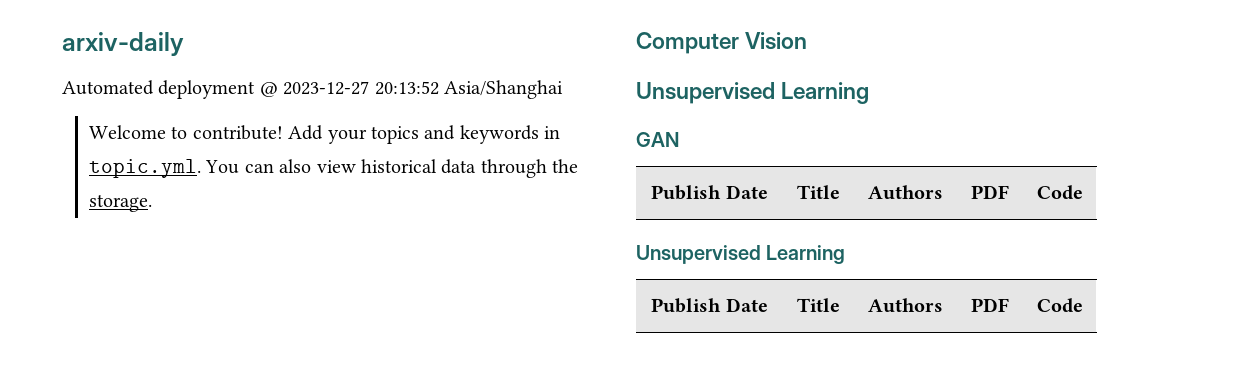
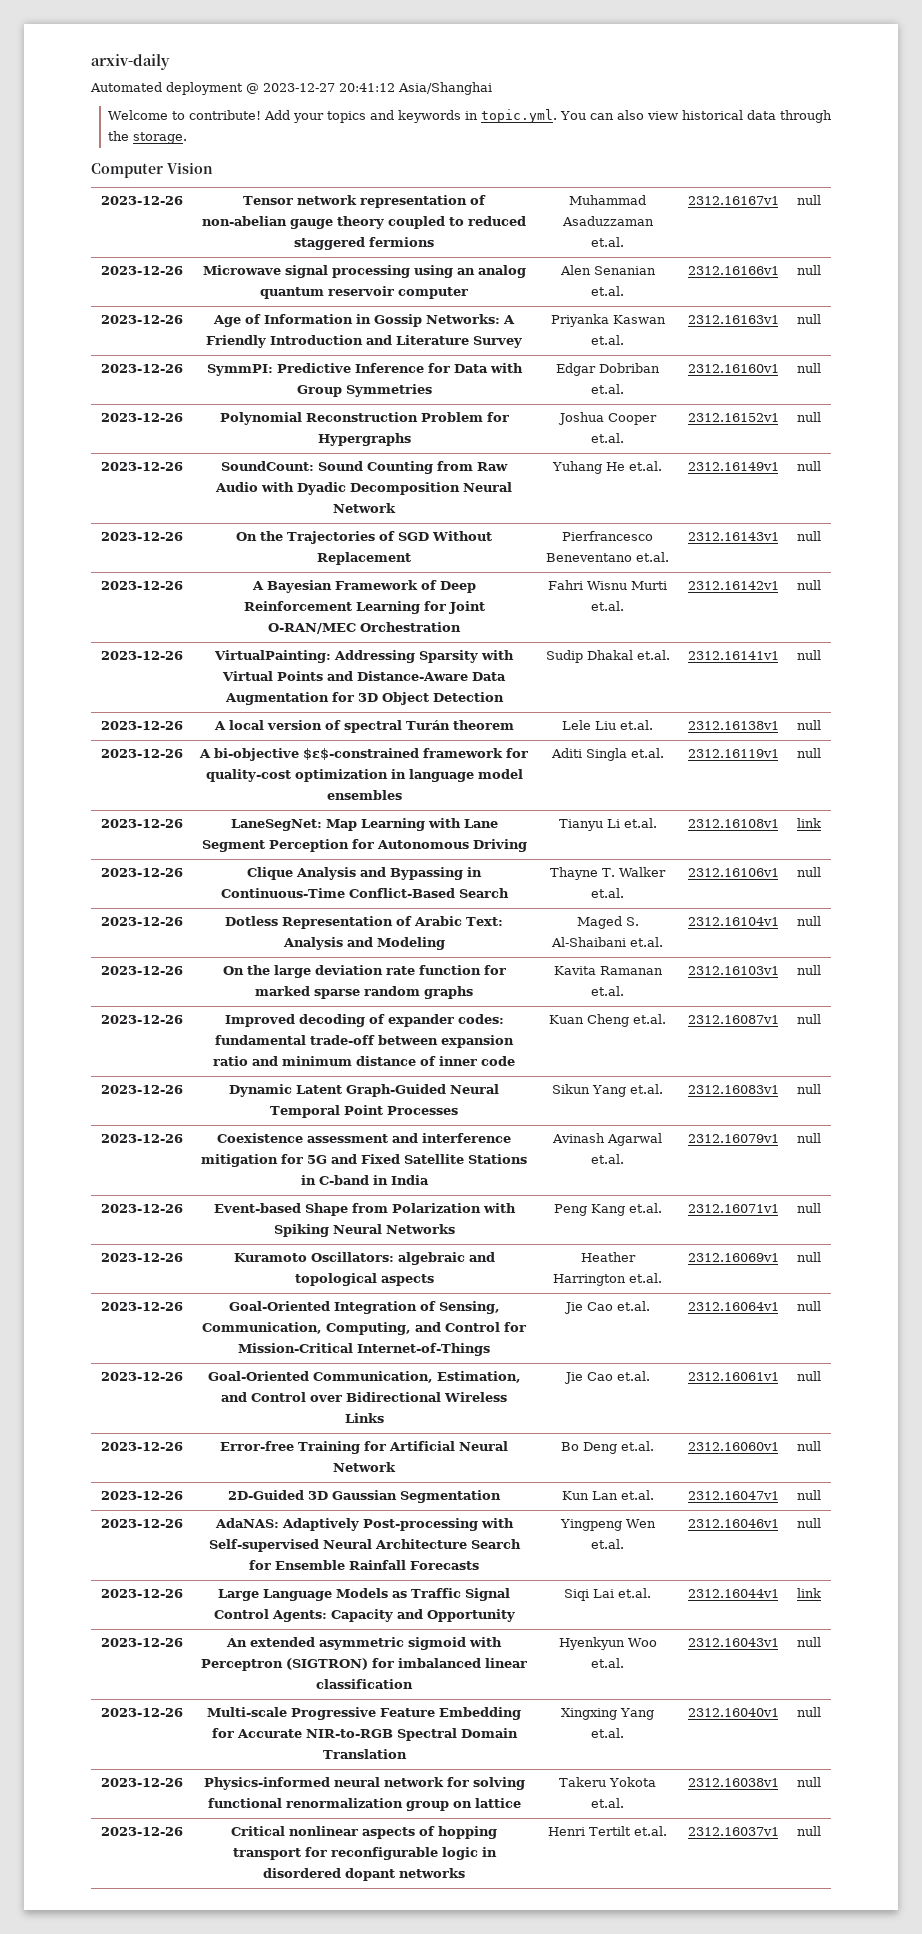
[374,81,439,95] 20:13:52 -> [339,83,395,92] 20:41:12
[636,82,870,104] [636,132,679,147] [651,185,768,200] [796,185,840,199] [867,185,943,200] [970,185,1009,199] [1036,185,1083,200] [636,245,846,264] [651,298,768,313] [796,298,840,312] [867,298,943,313] [970,298,1009,312] [1036,298,1083,313] // Unsupervised Learning // GAN // Publish Date | Title | Authors | PDF | Code // Unsupervised Learning // Publish Date | Title | Authors | PDF | Code -> [100,196,183,205] [243,195,486,208] [202,216,526,229] [294,237,435,250] [569,195,646,205] [561,216,654,226] [591,237,624,247] [687,196,779,205] [797,195,821,205] [100,266,183,275] [202,265,526,278] [260,286,469,299] [559,265,656,275] [591,286,624,296] [687,266,779,275] [797,265,821,275] [100,315,183,324] [213,314,515,327] [206,335,522,348] [550,314,666,327] [591,335,624,345] [687,315,779,324] [797,314,821,324] [100,364,183,373] [206,363,523,376] [296,384,432,397] [556,363,660,376] [591,384,624,394] [687,364,779,373] [797,363,821,373] [100,413,183,422] [219,412,509,425] [317,433,411,446] [557,412,657,425] [591,433,624,443] [687,413,779,422] [797,412,821,422] [100,462,183,471] [221,461,509,474] [215,482,512,495] [333,503,396,513] [552,461,662,474] [687,462,779,471] [797,461,821,471] [100,532,183,541] [236,531,493,544] [317,552,411,565] [562,531,653,541] [546,552,669,562] [687,532,779,541] [797,531,821,541] [100,581,183,590] [251,580,476,593] [243,601,485,614] [268,622,462,634] [548,580,667,590] [591,601,624,611] [687,581,779,590] [797,580,821,590] [100,651,183,660] [214,650,514,663] [222,671,507,681] [224,692,504,705] [545,650,670,663] [687,651,779,660] [797,650,821,660] [100,721,183,730] [213,720,514,733] [562,720,653,730] [687,721,779,730] [797,720,821,730] [100,749,183,758] [199,748,528,761] [205,769,523,782] [326,790,402,800] [550,748,664,761] [687,749,779,758] [797,748,821,758] [100,819,183,828] [230,818,498,831] [201,839,527,852] [558,818,657,831] [687,819,779,828] [797,818,821,828] [100,868,183,877] [247,867,483,880] [220,888,509,898] [549,867,667,880] [591,888,624,898] [687,868,779,877] [797,867,821,877] [100,917,183,926] [225,916,504,929] [282,937,445,950] [576,916,639,929] [551,937,663,947] [687,917,779,926] [797,916,821,926] [100,966,183,975] [222,965,506,978] [255,986,474,999] [553,966,663,975] [591,986,624,996] [687,966,779,975] [797,965,821,975] [100,1015,183,1024] [224,1014,504,1027] [215,1035,514,1048] [213,1056,515,1066] [549,1014,666,1027] [687,1015,779,1024] [797,1014,821,1024] [100,1085,183,1094] [229,1084,500,1097] [270,1105,458,1118] [552,1084,663,1097] [687,1085,779,1094] [797,1084,821,1094] [100,1134,183,1143] [217,1133,512,1143] [201,1154,527,1167] [300,1175,429,1185] [552,1133,662,1146] [591,1154,624,1164] [687,1134,779,1143] [797,1133,821,1143] [100,1204,183,1213] [213,1203,516,1216] [273,1224,455,1237] [553,1203,662,1216] [687,1204,779,1213] [797,1203,821,1213] [100,1253,183,1262] [233,1252,495,1265] [294,1273,434,1286] [580,1252,636,1262] [553,1273,662,1286] [687,1253,779,1262] [797,1252,821,1262] [100,1302,183,1311] [228,1301,500,1314] [202,1322,526,1335] [238,1343,491,1356] [563,1301,650,1314] [687,1302,779,1311] [797,1301,821,1311] [100,1372,183,1381] [207,1371,521,1383] [221,1392,508,1402] [344,1413,384,1423] [563,1371,650,1384] [687,1372,779,1381] [797,1371,821,1381] [100,1442,183,1451] [220,1441,509,1454] [333,1462,396,1472] [561,1441,654,1454] [687,1442,779,1451] [797,1441,821,1451] [100,1491,183,1500] [228,1490,502,1503] [561,1490,654,1500] [687,1491,779,1500] [797,1490,821,1500] [100,1519,183,1528] [214,1518,514,1531] [208,1539,521,1552] [249,1560,480,1570] [559,1519,656,1531] [591,1539,624,1549] [687,1519,779,1528] [797,1518,821,1528] [100,1589,183,1598] [218,1588,511,1601] [213,1609,515,1622] [564,1588,651,1601] [687,1589,779,1598] [797,1588,821,1598] [100,1638,183,1647] [226,1637,503,1650] [201,1658,527,1671] [316,1679,413,1689] [558,1637,657,1650] [591,1658,624,1668] [687,1638,779,1647] [797,1637,821,1647] [100,1708,183,1717] [207,1707,521,1720] [211,1728,518,1741] [322,1749,407,1759] [561,1708,654,1720] [591,1728,624,1738] [687,1708,779,1717] [797,1707,821,1717] [100,1778,183,1787] [203,1777,525,1790] [207,1798,521,1811] [559,1777,657,1787] [591,1798,624,1808] [687,1778,779,1787] [797,1777,821,1787] [100,1827,183,1836] [231,1826,498,1839] [232,1847,497,1860] [263,1868,466,1881] [548,1826,667,1836] [687,1827,779,1836] [797,1826,821,1836] // 2023-12-26 | Tensor network representation of non-abelian gauge theory coupled to reduced staggered fermions | Muhammad Asaduzzaman et.al. | 2312.16167v1 | null // 2023-12-26 | Microwave signal processing using an analog quantum reservoir computer | Alen Senanian et.al. | 2312.16166v1 | null // 2023-12-26 | Age of Information in Gossip Networks: A Friendly Introduction and Literature Survey | Priyanka Kaswan et.al. | 2312.16163v1 | null // 2023-12-26 | SymmPI: Predictive Inference for Data with Group Symmetries | Edgar Dobriban et.al. | 2312.16160v1 | null // 2023-12-26 | Polynomial Reconstruction Problem for Hypergraphs | Joshua Cooper et.al. | 2312.16152v1 | null // 2023-12-26 | SoundCount: Sound Counting from Raw Audio with Dyadic Decomposition Neural Network | Yuhang He et.al. | 2312.16149v1 | null // 2023-12-26 | On the Trajectories of SGD Without Replacement | Pierfrancesco Beneventano et.al. | 2312.16143v1 | null // 2023-12-26 | A Bayesian Framework of Deep Reinforcement Learning for Joint O-RAN/MEC Orchestration | Fahri Wisnu Murti et.al. | 2312.16142v1 | null // 2023-12-26 | VirtualPainting: Addressing Sparsity with Virtual Points and Distance-Aware Data Augmentation for 3D Object Detection | Sudip Dhakal et.al. | 2312.16141v1 | null // 2023-12-26 | A local version of spectral Turán theorem | Lele Liu et.al. | 2312.16138v1 | null // 2023-12-26 | A bi-objective $ε$-constrained framework for quality-cost optimization in language model ensembles | Aditi Singla et.al. | 2312.16119v1 | null // 2023-12-26 | LaneSegNet: Map Learning with Lane Segment Perception for Autonomous Driving | Tianyu Li et.al. | 2312.16108v1 | link // 2023-12-26 | Clique Analysis and Bypassing in Continuous-Time Conflict-Based Search | Thayne T. Walker et.al. | 2312.16106v1 | null // 2023-12-26 | Dotless Representation of Arabic Text: Analysis and Modeling | Maged S. Al-Shaibani et.al. | 2312.16104v1 | null // 2023-12-26 | On the large deviation rate function for marked sparse random graphs | Kavita Ramanan et.al. | 2312.16103v1 | null // 2023-12-26 | Improved decoding of expander codes: fundamental trade-off between expansion ratio and minimum distance of inner code | Kuan Cheng et.al. | 2312.16087v1 | null // 2023-12-26 | Dynamic Latent Graph-Guided Neural Temporal Point Processes | Sikun Yang et.al. | 2312.16083v1 | null // 2023-12-26 | Coexistence assessment and interference mitigation for 5G and Fixed Satellite Stations in C-band in India | Avinash Agarwal et.al. | 2312.16079v1 | null // 2023-12-26 | Event-based Shape from Polarization with Spiking Neural Networks | Peng Kang et.al. | 2312.16071v1 | null // 2023-12-26 | Kuramoto Oscillators: algebraic and topological aspects | Heather Harrington et.al. | 2312.16069v1 | null // 2023-12-26 | Goal-Oriented Integration of Sensing, Communication, Computing, and Control for Mission-Critical Internet-of-Things | Jie Cao et.al. | 2312.16064v1 | null // 2023-12-26 | Goal-Oriented Communication, Estimation, and Control over Bidirectional Wireless Links | Jie Cao et.al. | 2312.16061v1 | null // 2023-12-26 | Error-free Training for Artificial Neural Network | Bo Deng et.al. | 2312.16060v1 | null // 2023-12-26 | 2D-Guided 3D Gaussian Segmentation | Kun Lan et.al. | 2312.16047v1 | null // 2023-12-26 | AdaNAS: Adaptively Post-processing with Self-supervised Neural Architecture Search for Ensemble Rainfall Forecasts | Yingpeng Wen et.al. | 2312.16046v1 | null // 2023-12-26 | Large Language Models as Traffic Signal Control Agents: Capacity and Opportunity | Siqi Lai et.al. | 2312.16044v1 | link // 2023-12-26 | An extended asymmetric sigmoid with Perceptron (SIGTRON) for imbalanced linear classification | Hyenkyun Woo et.al. | 2312.16043v1 | null // 2023-12-26 | Multi-scale Progressive Feature Embedding for Accurate NIR-to-RGB Spectral Domain Translation | Xingxing Yang et.al. | 2312.16040v1 | null // 2023-12-26 | Physics-informed neural network for solving functional renormalization group on lattice | Takeru Yokota et.al. | 2312.16038v1 | null // 2023-12-26 | Critical nonlinear aspects of hopping transport for reconfigurable logic in disordered dopant networks | Henri Tertilt et.al. | 2312.16037v1 | null

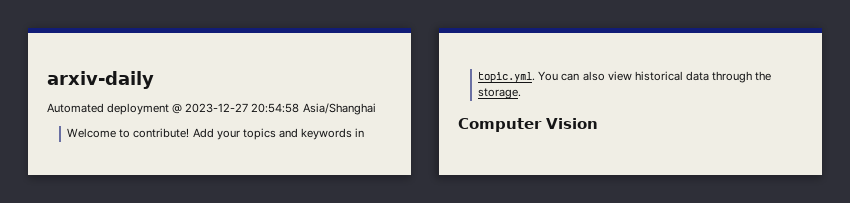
[339,83,395,92] 20:41:12 -> [251,103,300,113] 20:54:58
[100,196,183,205] [243,195,486,208] [202,216,526,229] [294,237,435,250] [569,195,646,205] [561,216,654,226] [591,237,624,247] [687,196,779,205] [797,195,821,205] [100,266,183,275] [202,265,526,278] [260,286,469,299] [559,265,656,275] [591,286,624,296] [687,266,779,275] [797,265,821,275] [100,315,183,324] [213,314,515,327] [206,335,522,348] [550,314,666,327] [591,335,624,345] [687,315,779,324] [797,314,821,324] [100,364,183,373] [206,363,523,376] [296,384,432,397] [556,363,660,376] [591,384,624,394] [687,364,779,373] [797,363,821,373] [100,413,183,422] [219,412,509,425] [317,433,411,446] [557,412,657,425] [591,433,624,443] [687,413,779,422] [797,412,821,422] [100,462,183,471] [221,461,509,474] [215,482,512,495] [333,503,396,513] [552,461,662,474] [687,462,779,471] [797,461,821,471] [100,532,183,541] [236,531,493,544] [317,552,411,565] [562,531,653,541] [546,552,669,562] [687,532,779,541] [797,531,821,541] [100,581,183,590] [251,580,476,593] [243,601,485,614] [268,622,462,634] [548,580,667,590] [591,601,624,611] [687,581,779,590] [797,580,821,590] [100,651,183,660] [214,650,514,663] [222,671,507,681] [224,692,504,705] [545,650,670,663] [687,651,779,660] [797,650,821,660] [100,721,183,730] [213,720,514,733] [562,720,653,730] [687,721,779,730] [797,720,821,730] [100,749,183,758] [199,748,528,761] [205,769,523,782] [326,790,402,800] [550,748,664,761] [687,749,779,758] [797,748,821,758] [100,819,183,828] [230,818,498,831] [201,839,527,852] [558,818,657,831] [687,819,779,828] [797,818,821,828] [100,868,183,877] [247,867,483,880] [220,888,509,898] [549,867,667,880] [591,888,624,898] [687,868,779,877] [797,867,821,877] [100,917,183,926] [225,916,504,929] [282,937,445,950] [576,916,639,929] [551,937,663,947] [687,917,779,926] [797,916,821,926] [100,966,183,975] [222,965,506,978] [255,986,474,999] [553,966,663,975] [591,986,624,996] [687,966,779,975] [797,965,821,975] [100,1015,183,1024] [224,1014,504,1027] [215,1035,514,1048] [213,1056,515,1066] [549,1014,666,1027] [687,1015,779,1024] [797,1014,821,1024] [100,1085,183,1094] [229,1084,500,1097] [270,1105,458,1118] [552,1084,663,1097] [687,1085,779,1094] [797,1084,821,1094] [100,1134,183,1143] [217,1133,512,1143] [201,1154,527,1167] [300,1175,429,1185] [552,1133,662,1146] [591,1154,624,1164] [687,1134,779,1143] [797,1133,821,1143] [100,1204,183,1213] [213,1203,516,1216] [273,1224,455,1237] [553,1203,662,1216] [687,1204,779,1213] [797,1203,821,1213] [100,1253,183,1262] [233,1252,495,1265] [294,1273,434,1286] [580,1252,636,1262] [553,1273,662,1286] [687,1253,779,1262] [797,1252,821,1262] [100,1302,183,1311] [228,1301,500,1314] [202,1322,526,1335] [238,1343,491,1356] [563,1301,650,1314] [687,1302,779,1311] [797,1301,821,1311] [100,1372,183,1381] [207,1371,521,1383] [221,1392,508,1402] [344,1413,384,1423] [563,1371,650,1384] [687,1372,779,1381] [797,1371,821,1381] [100,1442,183,1451] [220,1441,509,1454] [333,1462,396,1472] [561,1441,654,1454] [687,1442,779,1451] [797,1441,821,1451] [100,1491,183,1500] [228,1490,502,1503] [561,1490,654,1500] [687,1491,779,1500] [797,1490,821,1500] [100,1519,183,1528] [214,1518,514,1531] [208,1539,521,1552] [249,1560,480,1570] [559,1519,656,1531] [591,1539,624,1549] [687,1519,779,1528] [797,1518,821,1528] [100,1589,183,1598] [218,1588,511,1601] [213,1609,515,1622] [564,1588,651,1601] [687,1589,779,1598] [797,1588,821,1598] [100,1638,183,1647] [226,1637,503,1650] [201,1658,527,1671] [316,1679,413,1689] [558,1637,657,1650] [591,1658,624,1668] [687,1638,779,1647] [797,1637,821,1647] [100,1708,183,1717] [207,1707,521,1720] [211,1728,518,1741] [322,1749,407,1759] [561,1708,654,1720] [591,1728,624,1738] [687,1708,779,1717] [797,1707,821,1717] [100,1778,183,1787] [203,1777,525,1790] [207,1798,521,1811] [559,1777,657,1787] [591,1798,624,1808] [687,1778,779,1787] [797,1777,821,1787] [100,1827,183,1836] [231,1826,498,1839] [232,1847,497,1860] [263,1868,466,1881] [548,1826,667,1836] [687,1827,779,1836] [797,1826,821,1836] // 2023-12-26 | Tensor network representation of non-abelian gauge theory coupled to reduced staggered fermions | Muhammad Asaduzzaman et.al. | 2312.16167v1 | null // 2023-12-26 | Microwave signal processing using an analog quantum reservoir computer | Alen Senanian et.al. | 2312.16166v1 | null // 2023-12-26 | Age of Information in Gossip Networks: A Friendly Introduction and Literature Survey | Priyanka Kaswan et.al. | 2312.16163v1 | null // 2023-12-26 | SymmPI: Predictive Inference for Data with Group Symmetries | Edgar Dobriban et.al. | 2312.16160v1 | null // 2023-12-26 | Polynomial Reconstruction Problem for Hypergraphs | Joshua Cooper et.al. | 2312.16152v1 | null // 2023-12-26 | SoundCount: Sound Counting from Raw Audio with Dyadic Decomposition Neural Network | Yuhang He et.al. | 2312.16149v1 | null // 2023-12-26 | On the Trajectories of SGD Without Replacement | Pierfrancesco Beneventano et.al. | 2312.16143v1 | null // 2023-12-26 | A Bayesian Framework of Deep Reinforcement Learning for Joint O-RAN/MEC Orchestration | Fahri Wisnu Murti et.al. | 2312.16142v1 | null // 2023-12-26 | VirtualPainting: Addressing Sparsity with Virtual Points and Distance-Aware Data Augmentation for 3D Object Detection | Sudip Dhakal et.al. | 2312.16141v1 | null // 2023-12-26 | A local version of spectral Turán theorem | Lele Liu et.al. | 2312.16138v1 | null // 2023-12-26 | A bi-objective $ε$-constrained framework for quality-cost optimization in language model ensembles | Aditi Singla et.al. | 2312.16119v1 | null // 2023-12-26 | LaneSegNet: Map Learning with Lane Segment Perception for Autonomous Driving | Tianyu Li et.al. | 2312.16108v1 | link // 2023-12-26 | Clique Analysis and Bypassing in Continuous-Time Conflict-Based Search | Thayne T. Walker et.al. | 2312.16106v1 | null // 2023-12-26 | Dotless Representation of Arabic Text: Analysis and Modeling | Maged S. Al-Shaibani et.al. | 2312.16104v1 | null // 2023-12-26 | On the large deviation rate function for marked sparse random graphs | Kavita Ramanan et.al. | 2312.16103v1 | null // 2023-12-26 | Improved decoding of expander codes: fundamental trade-off between expansion ratio and minimum distance of inner code | Kuan Cheng et.al. | 2312.16087v1 | null // 2023-12-26 | Dynamic Latent Graph-Guided Neural Temporal Point Processes | Sikun Yang et.al. | 2312.16083v1 | null // 2023-12-26 | Coexistence assessment and interference mitigation for 5G and Fixed Satellite Stations in C-band in India | Avinash Agarwal et.al. | 2312.16079v1 | null // 2023-12-26 | Event-based Shape from Polarization with Spiking Neural Networks | Peng Kang et.al. | 2312.16071v1 | null // 2023-12-26 | Kuramoto Oscillators: algebraic and topological aspects | Heather Harrington et.al. | 2312.16069v1 | null // 2023-12-26 | Goal-Oriented Integration of Sensing, Communication, Computing, and Control for Mission-Critical Internet-of-Things | Jie Cao et.al. | 2312.16064v1 | null // 2023-12-26 | Goal-Oriented Communication, Estimation, and Control over Bidirectional Wireless Links | Jie Cao et.al. | 2312.16061v1 | null // 2023-12-26 | Error-free Training for Artificial Neural Network | Bo Deng et.al. | 2312.16060v1 | null // 2023-12-26 | 2D-Guided 3D Gaussian Segmentation | Kun Lan et.al. | 2312.16047v1 | null // 2023-12-26 | AdaNAS: Adaptively Post-processing with Self-supervised Neural Architecture Search for Ensemble Rainfall Forecasts | Yingpeng Wen et.al. | 2312.16046v1 | null // 2023-12-26 | Large Language Models as Traffic Signal Control Agents: Capacity and Opportunity | Siqi Lai et.al. | 2312.16044v1 | link // 2023-12-26 | An extended asymmetric sigmoid with Perceptron (SIGTRON) for imbalanced linear classification | Hyenkyun Woo et.al. | 2312.16043v1 | null // 2023-12-26 | Multi-scale Progressive Feature Embedding for Accurate NIR-to-RGB Spectral Domain Translation | Xingxing Yang et.al. | 2312.16040v1 | null // 2023-12-26 | Physics-informed neural network for solving functional renormalization group on lattice | Takeru Yokota et.al. | 2312.16038v1 | null // 2023-12-26 | Critical nonlinear aspects of hopping transport for reconfigurable logic in disordered dopant networks | Henri Tertilt et.al. | 2312.16037v1 | null -> (598, 123) none

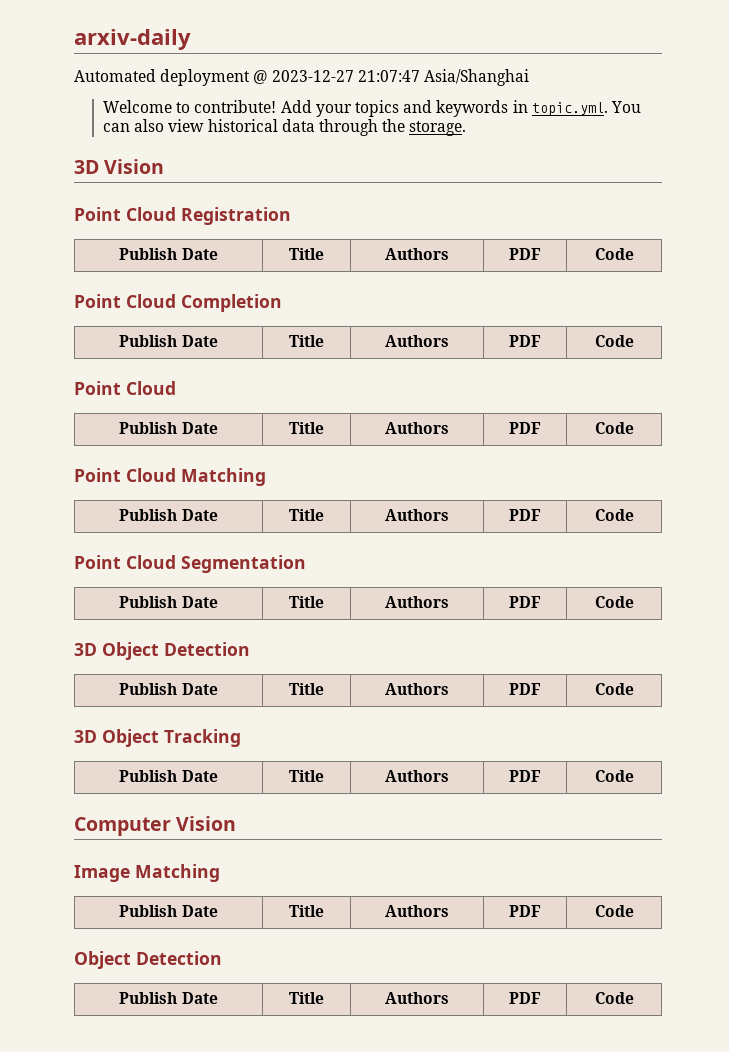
[251,103,300,113] 20:54:58 -> [357,70,420,82] 21:07:47
[458,118,598,132] Computer Vision -> [74,159,165,174] [74,207,291,225] [119,248,218,260] [289,248,324,260] [385,248,449,260] [509,248,541,260] [594,248,634,260] [74,294,282,312] [119,335,218,347] [289,335,324,347] [385,335,449,347] [509,335,541,347] [594,335,634,347] [74,381,176,395] [119,422,218,434] [289,422,324,434] [385,422,449,434] [509,422,541,434] [594,422,634,434] [74,468,266,486] [119,509,218,521] [289,509,324,521] [385,509,449,521] [509,509,541,521] [594,509,634,521] [74,555,306,573] [119,596,218,608] [289,596,324,608] [385,596,449,608] [509,596,541,608] [594,596,634,608] [74,642,250,660] [119,683,218,695] [289,683,324,695] [385,683,449,695] [509,683,541,695] [594,683,634,695] [74,729,241,747] [119,770,218,782] [289,770,324,782] [385,770,449,782] [509,770,541,782] [594,770,634,782] [74,816,237,836] [74,864,220,882] [119,905,218,917] [289,905,324,917] [385,905,449,917] [509,905,541,917] [594,905,634,917] [74,951,222,969] [119,992,218,1004] [289,992,324,1004] [385,992,449,1004] [509,992,541,1004] [594,992,634,1004] 3D Vision // Point Cloud Registration // Publish Date | Title | Authors | PDF | Code // Point Cloud Completion // Publish Date | Title | Authors | PDF | Code // Point Cloud // Publish Date | Title | Authors | PDF | Code // Point Cloud Matching // Publish Date | Title | Authors | PDF | Code // Point Cloud Segmentation // Publish Date | Title | Authors | PDF | Code // 3D Object Detection // Publish Date | Title | Authors | PDF | Code // 3D Object Tracking // Publish Date | Title | Authors | PDF | Code // Computer Vision // Image Matching // Publish Date | Title | Authors | PDF | Code // Object Detection // Publish Date | Title | Authors | PDF | Code

